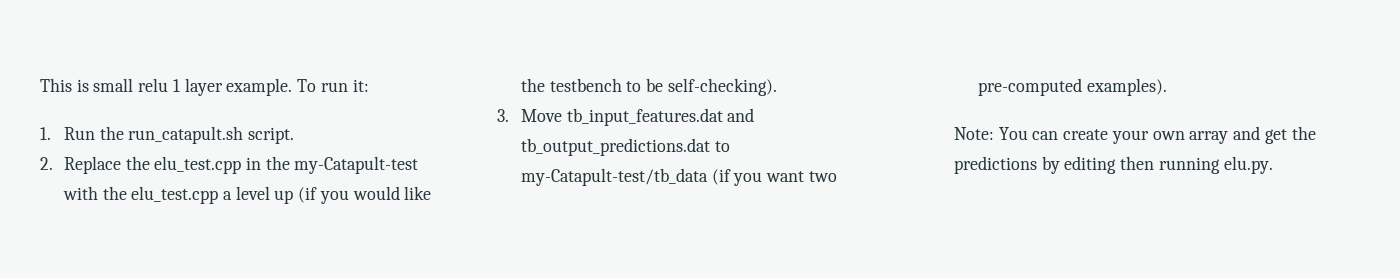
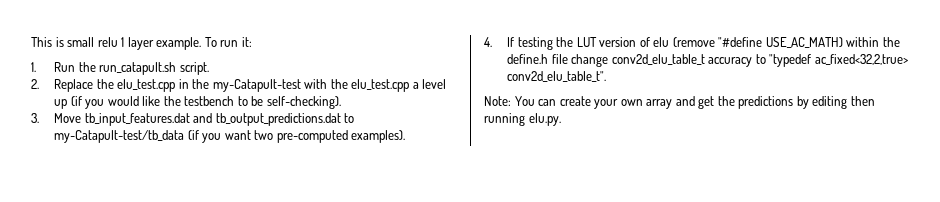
(1167, 87) none -> [484,37,900,50] [507,54,908,67] [507,71,607,82] // 4. If testing the LUT version of elu (remove "#define USE_AC_MATH) within the define.h file change conv2d_elu_table_t accuracy to "typedef ac_fixed<32,2,true> conv2d_elu_table_t".

